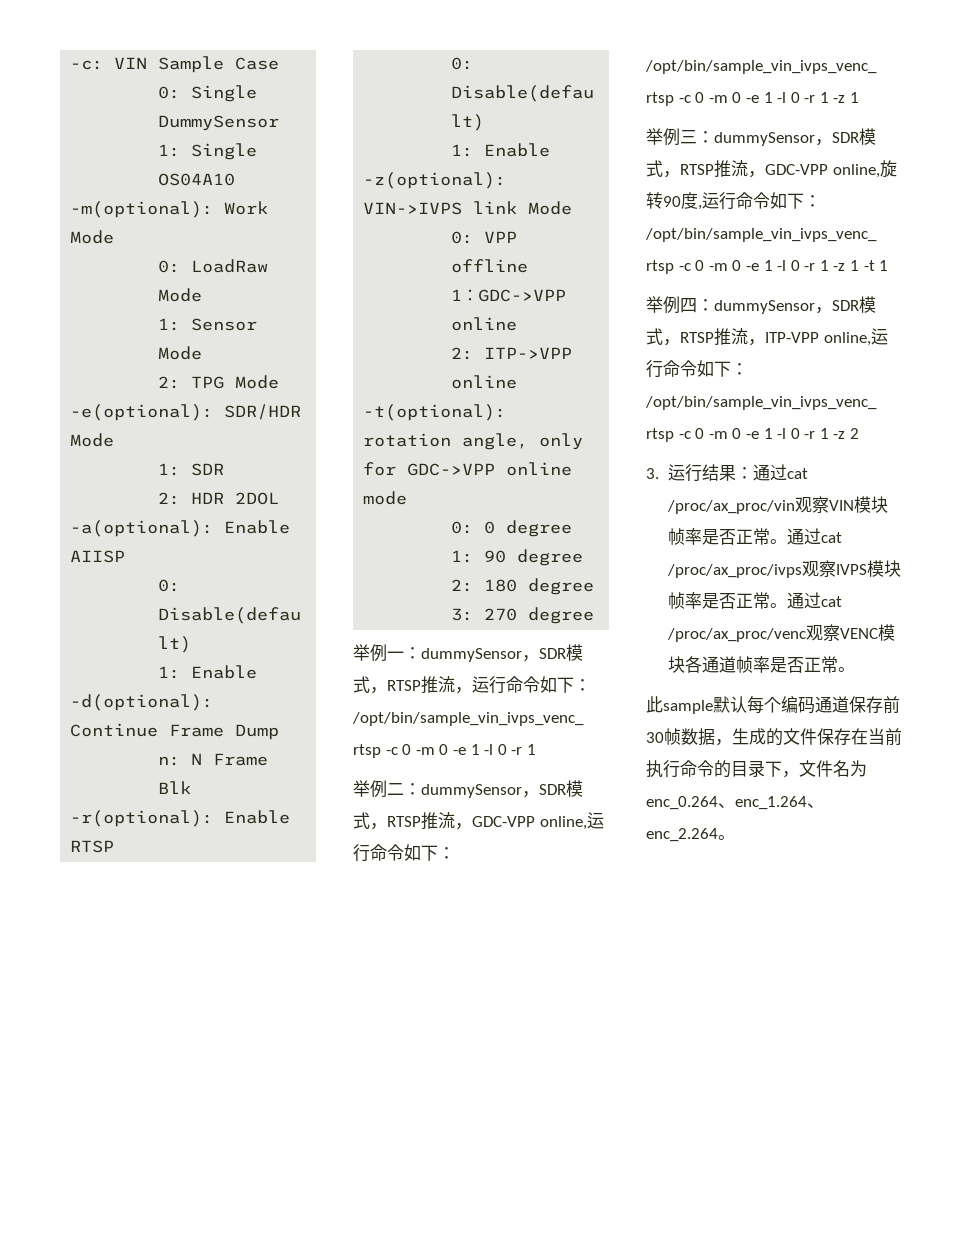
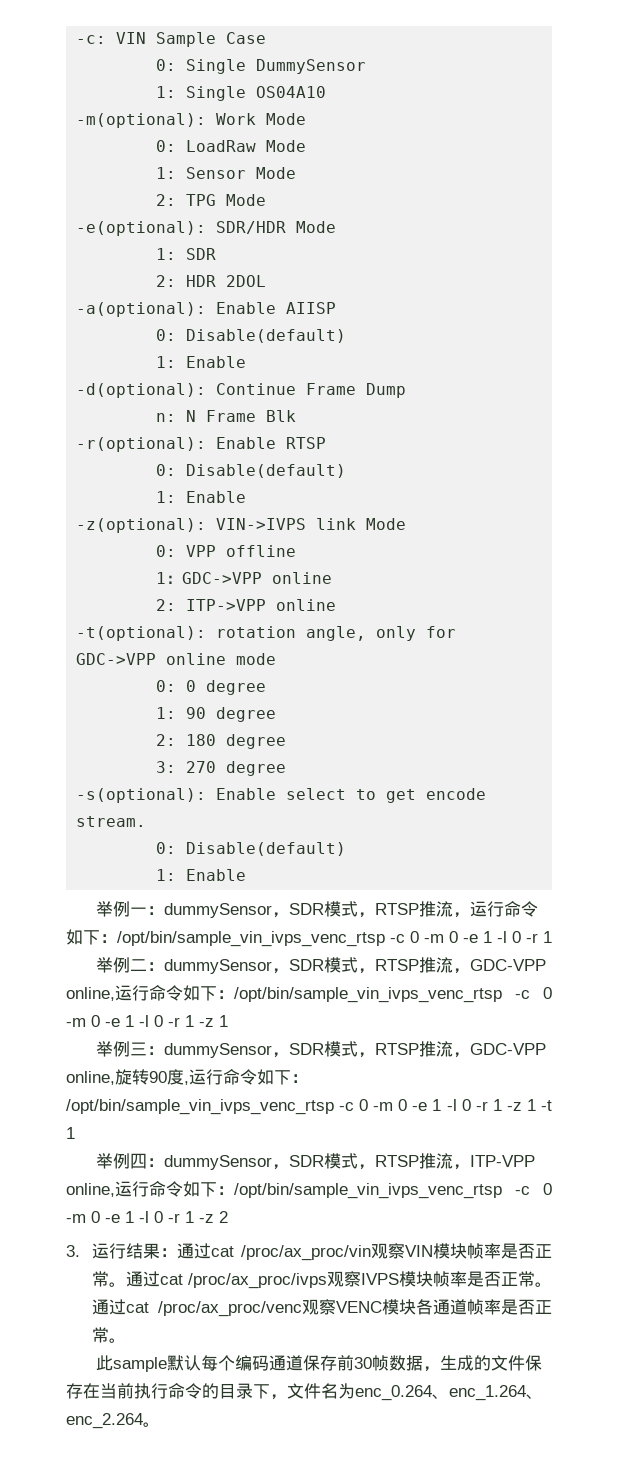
(595, 615) none -> [76,788,487,803] [76,816,147,827] [156,842,347,856] [156,869,247,881] // -s(optional): Enable select to get encode stream. // 0: Disable(default) // 1: Enable

